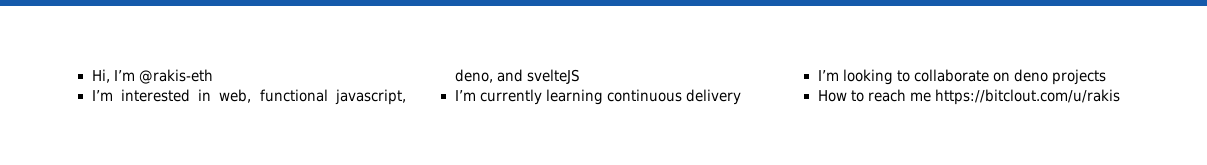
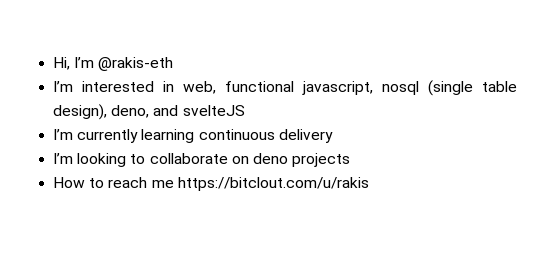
(406, 97) none -> [382,80,517,96] [53,104,108,120] nosql (single table design),

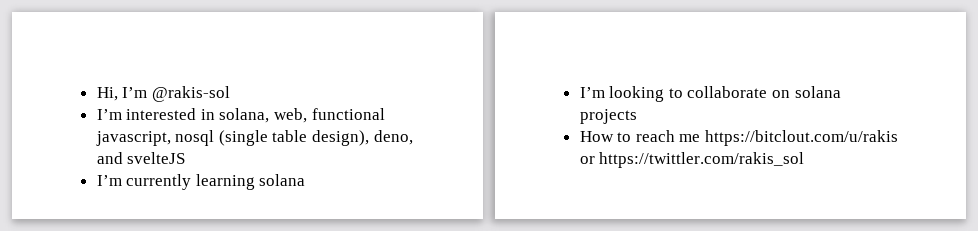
[98,57,174,71] @rakis-eth -> [151,86,230,102] @rakis-sol
(175, 86) none -> [219,108,270,123] solana,
[198,129,333,143] continuous delivery -> [259,174,306,186] solana
[252,153,288,164] deno -> [794,86,841,98] solana
(369, 184) none -> [579,152,805,168] or https://twittler.com/rakis_sol

